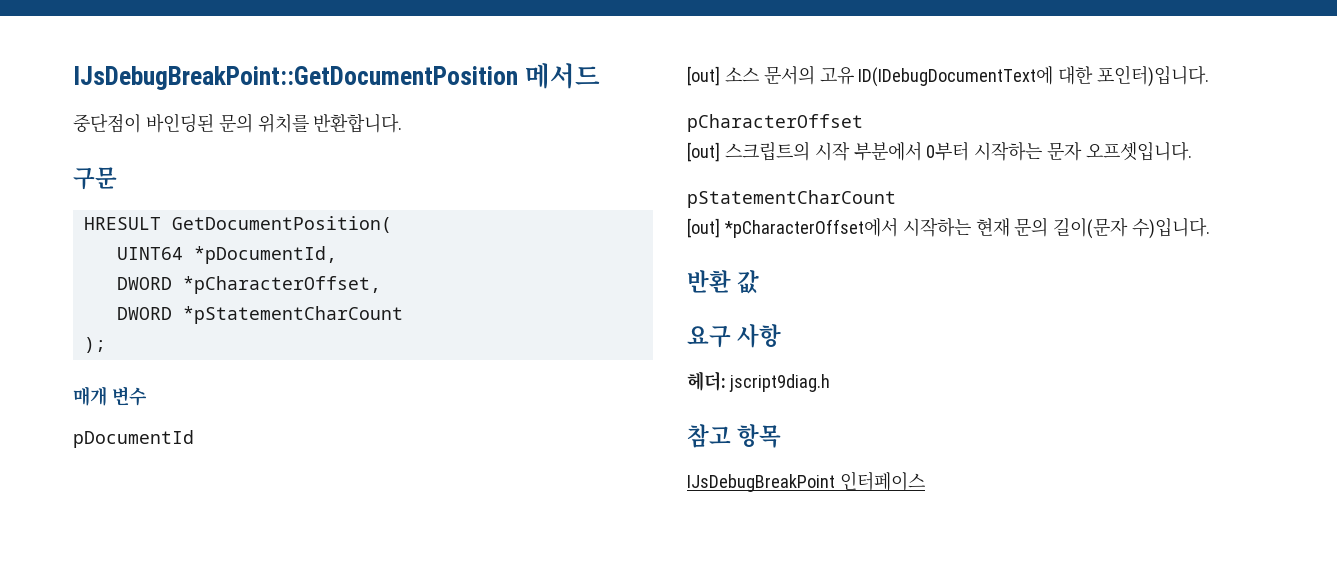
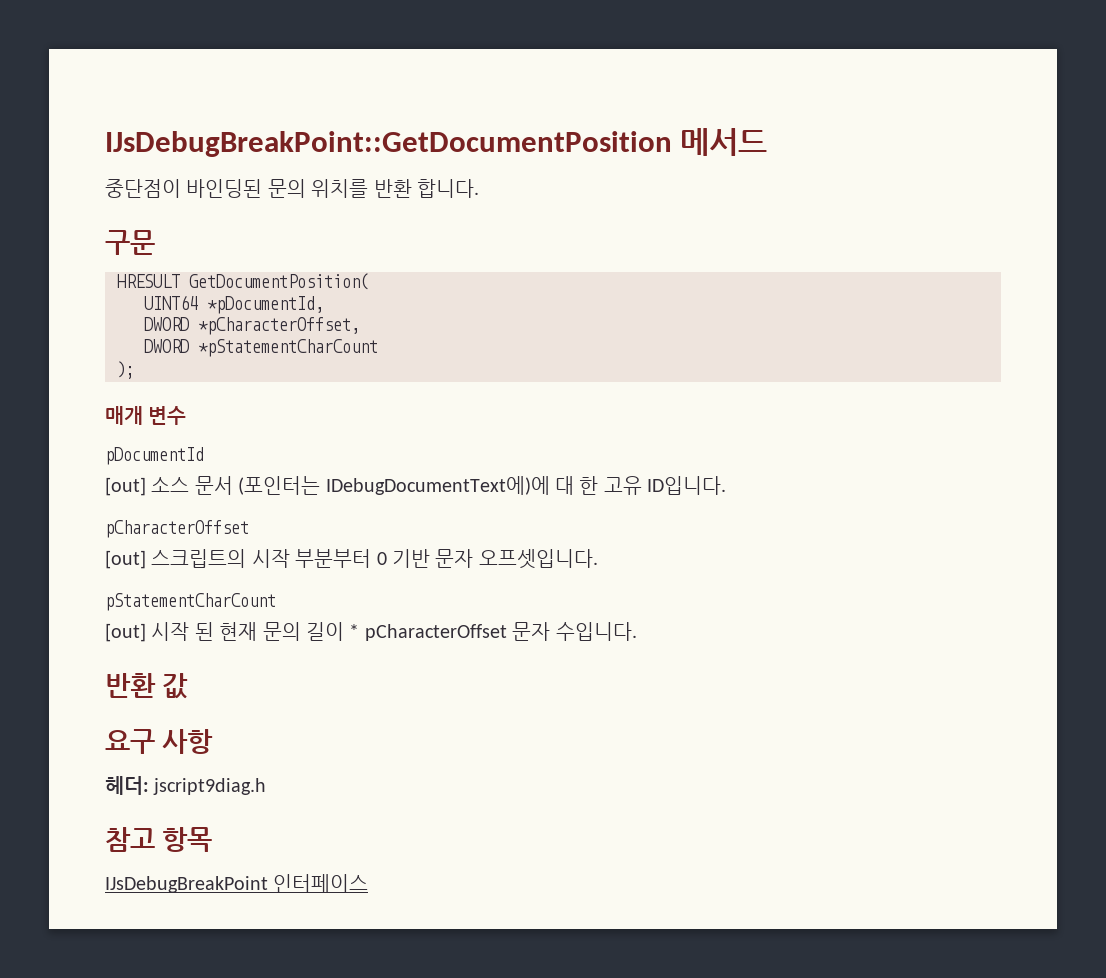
[313,113,403,133] 반환합니다. -> [373,179,479,198] 반환 합니다.
[763,65,1210,87] 문서의 고유 ID(IDebugDocumentText에 대한 포인터)입니다. -> [194,476,727,495] 문서 (포인터는 IDebugDocumentText에)에 대 한 고유 ID입니다.
[853,141,1043,161] 부분에서 0부터 시작하는 -> [295,549,430,568] 부분부터 0 기반
[723,217,1211,239] *pCharacterOffset에서 시작하는 현재 문의 길이(문자 수)입니다. -> [151,622,637,641] 시작 된 현재 문의 길이 * pCharacterOffset 문자 수입니다.

